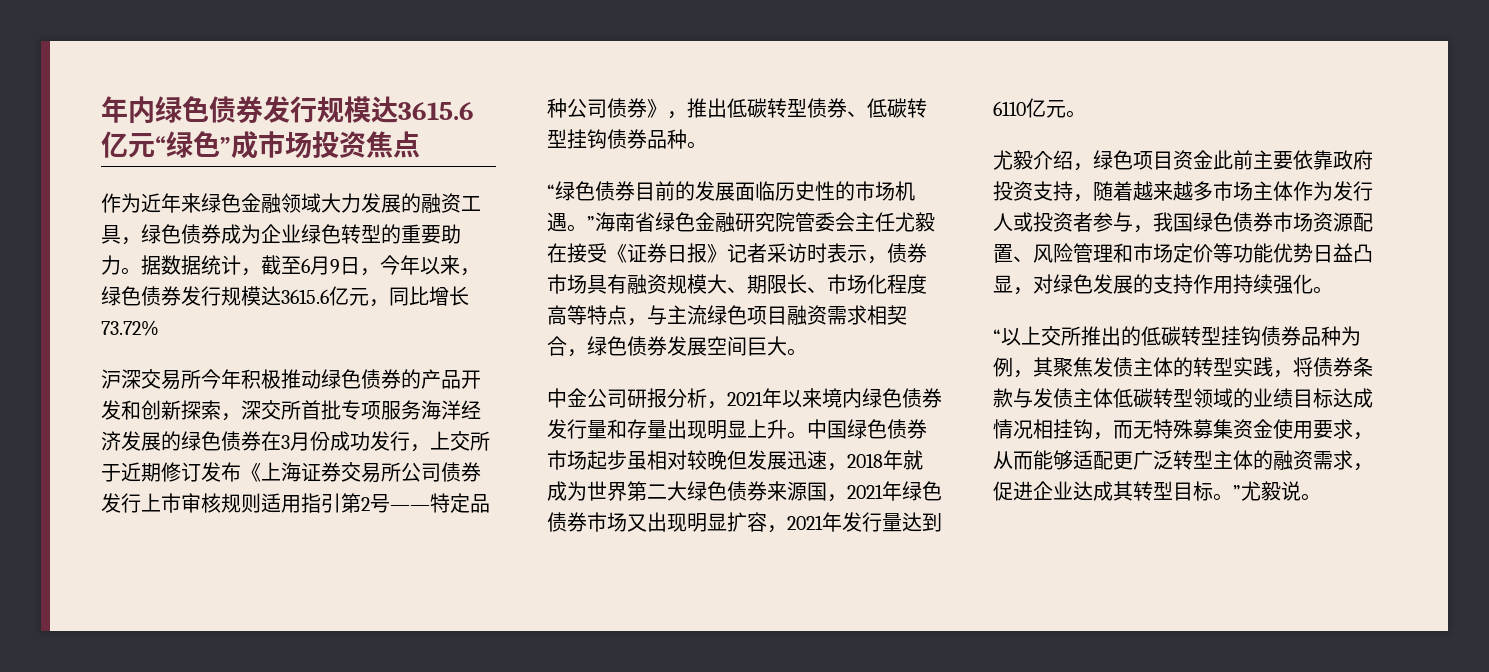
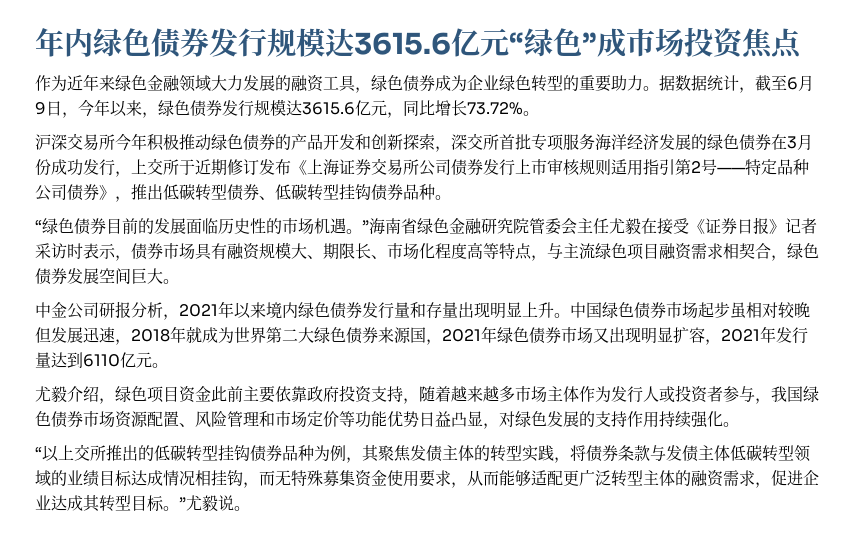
(159, 328) none -> [523,111,539,116] 。

